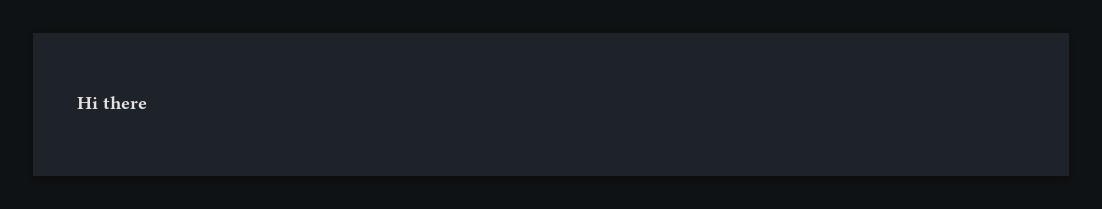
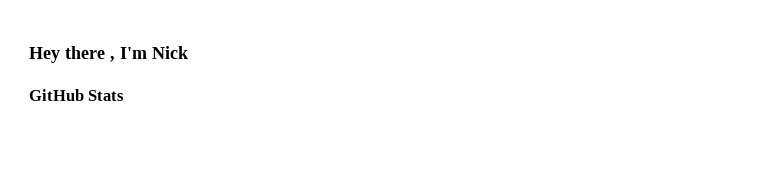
[77,96,147,109] Hi there -> [29,46,188,63] [29,89,125,101] Hey there , I'm Nick // GitHub Stats

